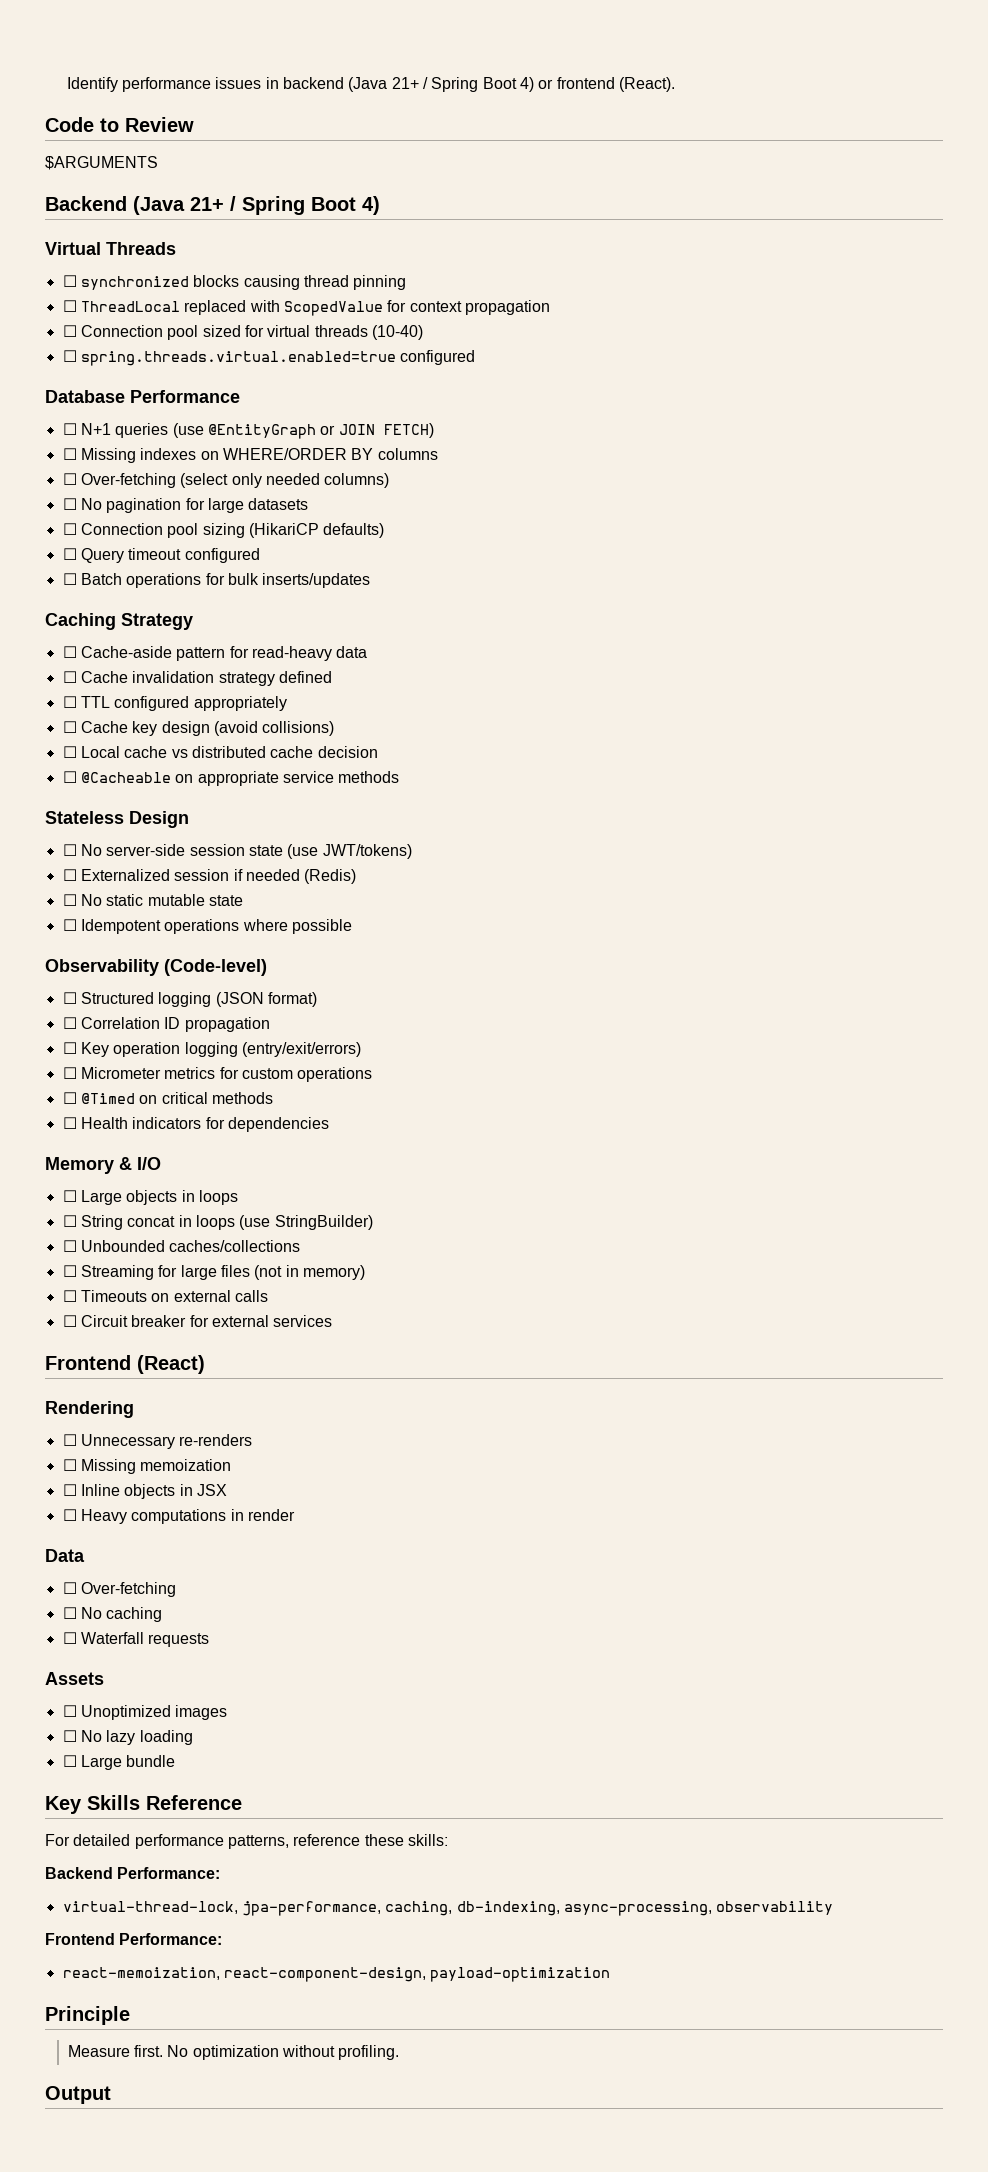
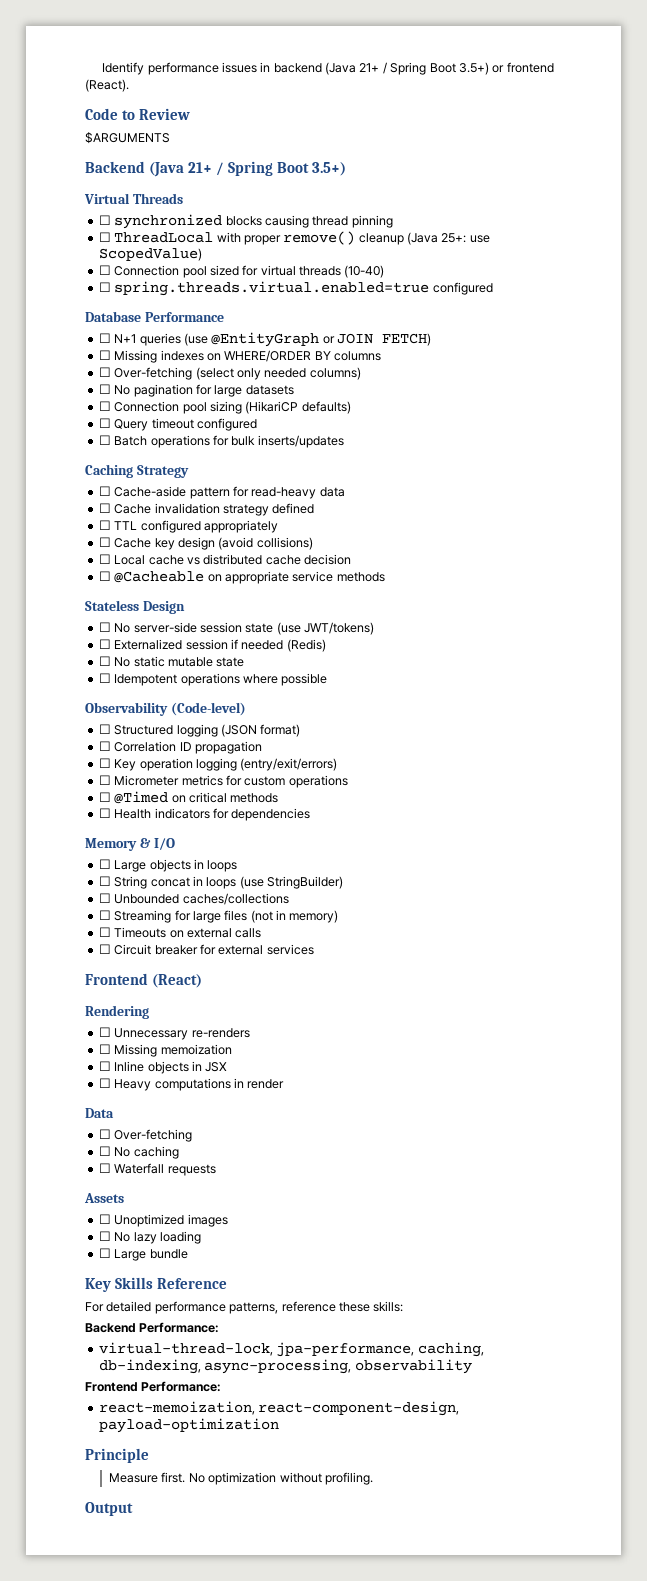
[519,77,534,92] 4) -> [458,62,489,75] 3.5+)
[362,196,380,215] 4) -> [312,162,347,176] 3.5+)
[184,300,550,316] replaced with ScopedValue for context propagation -> [216,231,490,245] [98,248,202,261] with proper remove() cleanup (Java 25+: use ScopedValue)

